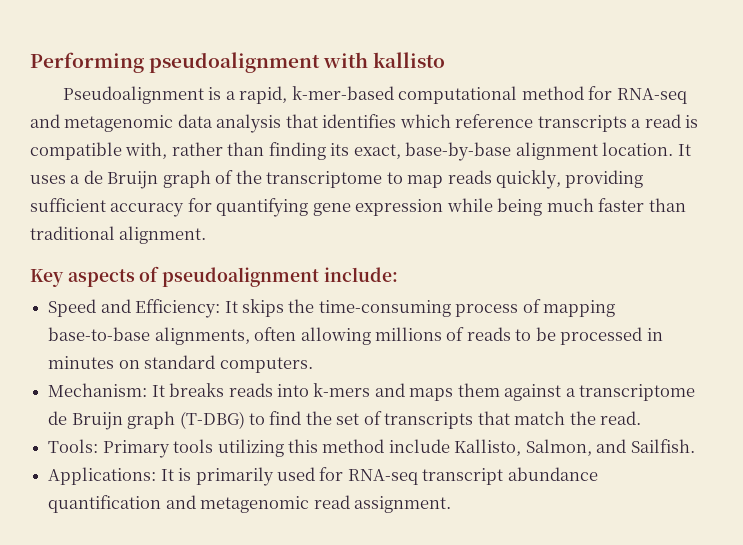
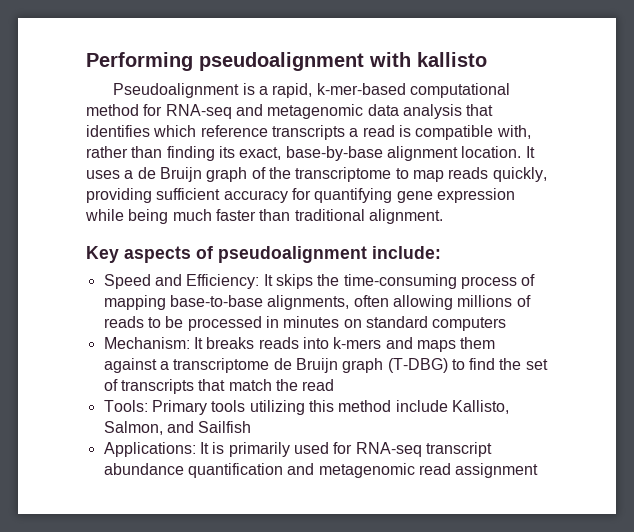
[219,357,313,373] computers. -> [432,317,507,331] computers
[600,411,642,425] read. -> [302,379,335,391] read
[630,439,695,453] Sailfish. -> [198,421,252,433] Sailfish
[353,496,451,513] assignment. -> [455,463,539,478] assignment

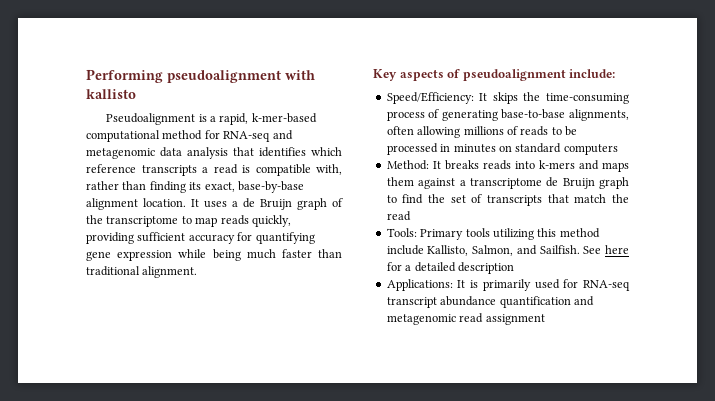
[103,274,260,289] Speed and Efficiency: -> [386,92,474,104] Speed/Efficiency:
[103,295,166,310] mapping -> [441,110,498,121] generating
[103,337,190,349] Mechanism: -> [386,160,429,170] Method:
[387,358,448,373] (T-DBG) -> (629, 183) none
[198,421,252,433] Sailfish -> [539,245,629,254] [386,262,514,274] Sailfish. See here for a detailed description

